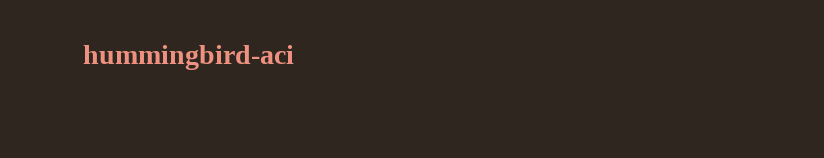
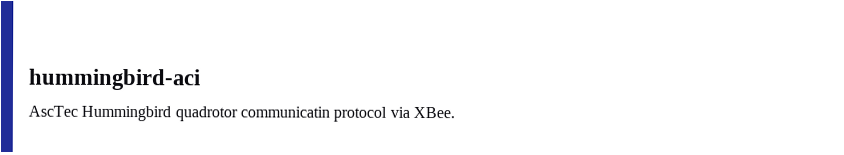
(294, 57) none -> [28,105,455,122] // AscTec Hummingbird quadrotor communicatin protocol via XBee.

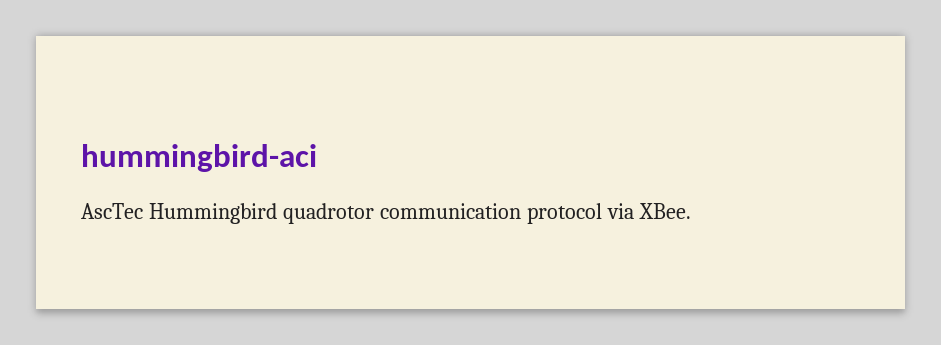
[239,106,330,118] communicatin -> [379,203,521,219] communication

